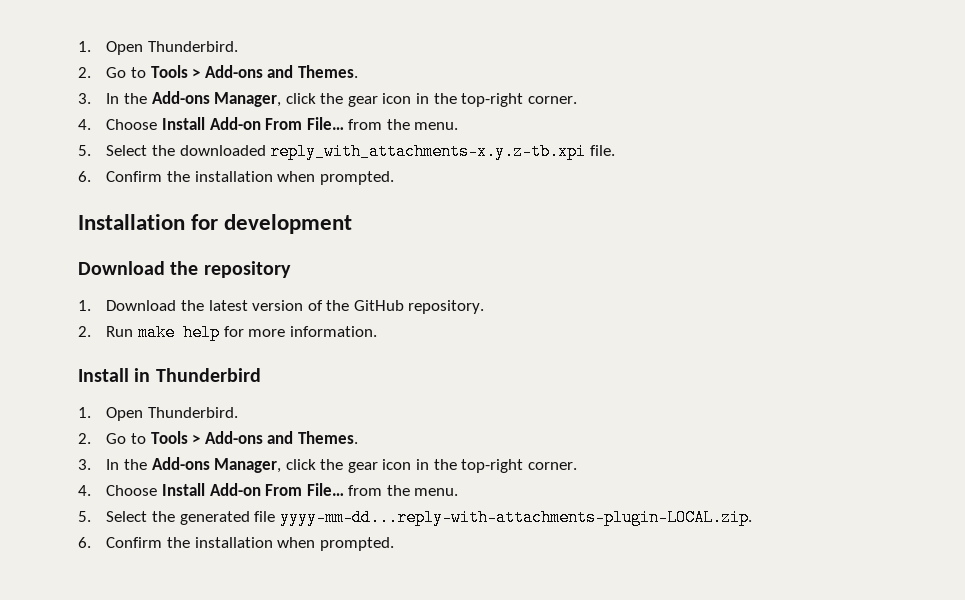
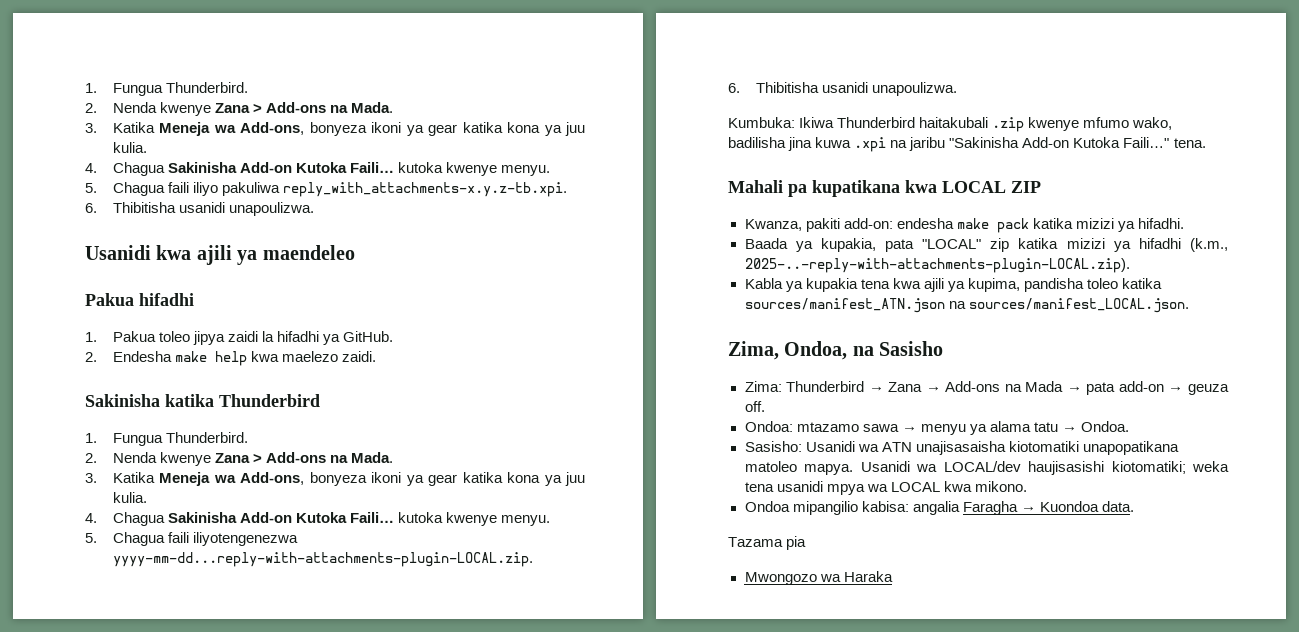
[78,41,238,55] [78,65,358,78] [78,91,577,107] [78,117,459,130] [78,143,615,160] [78,171,394,185] [78,214,353,234] [78,261,291,278] [78,300,485,314] [78,326,134,337] 1. Open Thunderbird. // 2. Go to Tools > Add-ons and Themes. // 3. In the Add-ons Manager, click the gear icon in the top-right corner. // 4. Choose Install Add-on From File… from the menu. // 5. Select the downloaded reply_with_attachments-x.y.z-tb.xpi file. // 6. Confirm the installation when prompted. // Installation for development // Download the repository // 1. Download the latest version of the GitHub repository. // 2. Run -> [85,82,248,96] [85,102,394,116] [85,122,586,136] [112,142,147,153] [85,162,551,176] [85,182,568,197] [85,202,314,216] [85,245,355,265] [85,293,194,306] [85,331,394,345] [85,351,172,362] 1. Fungua Thunderbird. // 2. Nenda kwenye Zana > Add-ons na Mada. // 3. Katika Meneja wa Add-ons, bonyeza ikoni ya gear katika kona ya juu kulia. // 4. Chagua Sakinisha Add-on Kutoka Faili… kutoka kwenye menyu. // 5. Chagua faili iliyo pakuliwa reply_with_attachments-x.y.z-tb.xpi. // 6. Thibitisha usanidi unapoulizwa. // Usanidi kwa ajili ya maendeleo // Pakua hifadhi // 1. Pakua toleo jipya zaidi la hifadhi ya GitHub. // 2. Endesha
[223,326,377,337] [78,368,151,382] for more information. // Install in -> [250,351,377,362] [85,394,214,407] kwa maelezo zaidi. // Sakinisha katika
[106,407,238,421] [78,431,358,444] [78,457,577,473] [78,483,459,496] [78,509,752,526] [78,537,394,551] Open Thunderbird. // 2. Go to Tools > Add-ons and Themes. // 3. In the Add-ons Manager, click the gear icon in the top-right corner. // 4. Choose Install Add-on From File… from the menu. // 5. Select the generated file yyyy-mm-dd...reply-with-attachments-plugin-LOCAL.zip. // 6. Confirm the installation when prompted. -> [112,432,248,446] [85,452,394,466] [85,472,586,486] [112,492,147,503] [85,512,551,526] [85,532,298,546] [112,552,533,567] [728,82,957,96] [728,117,1173,132] [728,137,1206,152] [728,180,1041,197] [744,218,1184,233] [744,238,1228,252] [744,258,1130,273] [744,278,1162,292] [744,298,1189,313] [728,341,944,360] [744,381,1229,395] [744,401,765,412] [744,421,1129,435] [744,441,1179,455] [744,461,1229,475] [744,481,1027,495] [744,501,1134,515] [728,536,807,550] [744,571,893,585] Fungua Thunderbird. // 2. Nenda kwenye Zana > Add-ons na Mada. // 3. Katika Meneja wa Add-ons, bonyeza ikoni ya gear katika kona ya juu kulia. // 4. Chagua Sakinisha Add-on Kutoka Faili… kutoka kwenye menyu. // 5. Chagua faili iliyotengenezwa yyyy-mm-dd...reply-with-attachments-plugin-LOCAL.zip. // 6. Thibitisha usanidi unapoulizwa. // Kumbuka: Ikiwa Thunderbird haitakubali .zip kwenye mfumo wako, badilisha jina kuwa .xpi na jaribu "Sakinisha Add‑on Kutoka Faili…" tena. // Mahali pa kupatikana kwa LOCAL ZIP // Kwanza, pakiti add‑on: endesha make pack katika mizizi ya hifadhi. // Baada ya kupakia, pata "LOCAL" zip katika mizizi ya hifadhi (k.m., 2025-..-reply-with-attachments-plugin-LOCAL.zip). // Kabla ya kupakia tena kwa ajili ya kupima, pandisha toleo katika sources/manifest_ATN.json na sources/manifest_LOCAL.json. // Zima, Ondoa, na Sasisho // Zima: Thunderbird → Zana → Add‑ons na Mada → pata add‑on → geuza off. // Ondoa: mtazamo sawa → menyu ya alama tatu → Ondoa. // Sasisho: Usanidi wa ATN unajisasaisha kiotomatiki unapopatikana matoleo mapya. Usanidi wa LOCAL/dev haujisasishi kiotomatiki; weka tena usanidi mpya wa LOCAL kwa mikono. // Ondoa mipangilio kabisa: angalia Faragha → Kuondoa data. // Tazama pia // Mwongozo wa Haraka

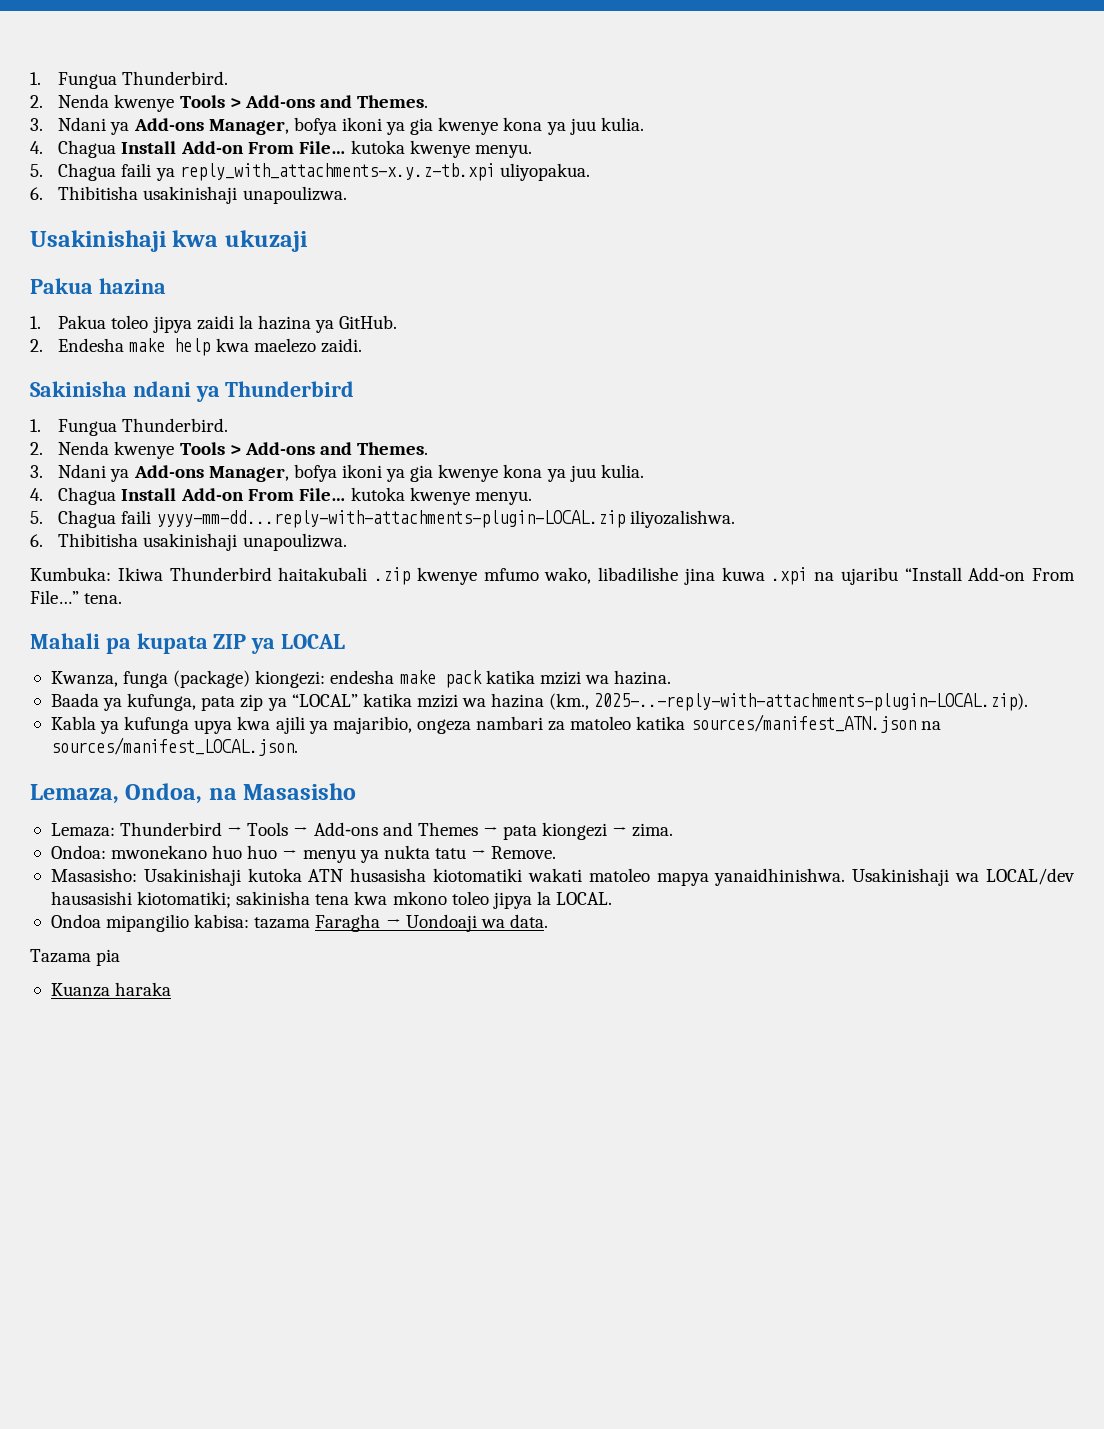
[85,82,248,96] [85,102,394,116] [85,122,586,136] [112,142,147,153] [85,162,551,176] [85,182,568,197] [85,202,314,216] [85,245,355,265] [85,293,194,306] 1. Fungua Thunderbird. // 2. Nenda kwenye Zana > Add-ons na Mada. // 3. Katika Meneja wa Add-ons, bonyeza ikoni ya gear katika kona ya juu kulia. // 4. Chagua Sakinisha Add-on Kutoka Faili… kutoka kwenye menyu. // 5. Chagua faili iliyo pakuliwa reply_with_attachments-x.y.z-tb.xpi. // 6. Thibitisha usanidi unapoulizwa. // Usanidi kwa ajili ya maendeleo // Pakua hifadhi -> [30,71,229,89] [30,94,429,112] [30,117,644,135] [30,140,533,158] [30,163,590,181] [30,186,347,204] [30,230,308,252] [30,278,166,294] 1. Fungua Thunderbird. // 2. Nenda kwenye Tools > Add-ons and Themes. // 3. Ndani ya Add-ons Manager, bofya ikoni ya gia kwenye kona ya juu kulia. // 4. Chagua Install Add-on From File… kutoka kwenye menyu. // 5. Chagua faili ya reply_with_attachments-x.y.z-tb.xpi uliyopakua. // 6. Thibitisha usakinishaji unapoulizwa. // Usakinishaji kwa ukuzaji // Pakua hazina
[277,331,320,342] hifadhi -> [257,315,311,330] hazina
[165,394,214,407] katika -> [132,381,220,402] ndani ya
[214,452,394,463] [85,472,586,486] [112,492,147,503] [85,512,551,526] [85,532,298,546] [112,552,533,567] [728,82,868,93] Zana > Add-ons na Mada. // 3. Katika Meneja wa Add-ons, bonyeza ikoni ya gear katika kona ya juu kulia. // 4. Chagua Sakinisha Add-on Kutoka Faili… kutoka kwenye menyu. // 5. Chagua faili iliyotengenezwa yyyy-mm-dd...reply-with-attachments-plugin-LOCAL.zip. // 6. Thibitisha usanidi -> [179,442,429,455] [30,464,644,482] [30,487,533,505] [30,510,735,528] [30,533,238,551] Tools > Add-ons and Themes. // 3. Ndani ya Add-ons Manager, bofya ikoni ya gia kwenye kona ya juu kulia. // 4. Chagua Install Add-on From File… kutoka kwenye menyu. // 5. Chagua faili yyyy-mm-dd...reply-with-attachments-plugin-LOCAL.zip iliyozalishwa. // 6. Thibitisha usakinishaji
[728,137,786,148] badilisha -> [598,567,678,581] libadilishe
[909,137,1170,151] jaribu "Sakinisha Add‑on Kutoka Faili…" -> [840,567,1075,585] [30,590,79,604] ujaribu “Install Add‑on From File…”
[812,180,1041,197] kupatikana kwa LOCAL ZIP -> [136,633,346,654] kupata ZIP ya LOCAL
[805,218,893,232] pakiti add‑on: -> [123,670,326,688] funga (package) kiongezi:
[1075,218,1184,232] mizizi ya hifadhi. -> [539,670,672,685] mzizi wa hazina.
[820,238,1228,252] kupakia, pata "LOCAL" zip katika mizizi ya hifadhi (k.m., -> [127,693,590,711] kufunga, pata zip ya “LOCAL” katika mzizi wa hazina (km.,
[805,278,1118,292] kupakia tena kwa ajili ya kupima, pandisha toleo -> [124,716,632,734] kufunga upya kwa ajili ya majaribio, ongeza nambari za matoleo
[728,341,779,360] Zima, -> [30,784,119,804] Lemaza,
[879,341,944,356] [744,381,782,392] Sasisho // Zima: -> [243,783,357,800] [50,823,115,837] Masasisho // Lemaza:
[888,382,923,392] Zana -> [247,822,289,836] Tools
[1004,381,1229,395] [744,401,765,412] [744,421,899,432] na Mada → pata add‑on → geuza off. // Ondoa: mtazamo sawa -> [382,822,674,840] [50,845,278,859] and Themes → pata kiongezi → zima. // Ondoa: mwonekano huo huo
[989,421,1031,432] alama -> [383,845,430,859] nukta
[1080,421,1129,432] [744,441,1179,455] [744,461,1229,475] [744,481,1027,495] Ondoa. // Sasisho: Usanidi wa ATN unajisasaisha kiotomatiki unapopatikana matoleo mapya. Usanidi wa LOCAL/dev haujisasishi kiotomatiki; weka tena usanidi mpya wa LOCAL kwa mikono. -> [491,846,557,859] [50,868,1076,886] [50,891,613,909] Remove. // Masasisho: Usakinishaji kutoka ATN husasisha kiotomatiki wakati matoleo mapya yanaidhinishwa. Usakinishaji wa LOCAL/dev hausasishi kiotomatiki; sakinisha tena kwa mkono toleo jipya la LOCAL.
[912,501,960,515] angalia -> [254,917,311,929] tazama
[1039,501,1099,512] Kuondoa -> [405,914,505,932] Uondoaji wa
[744,571,893,585] Mwongozo wa Haraka -> [50,982,172,997] Kuanza haraka

